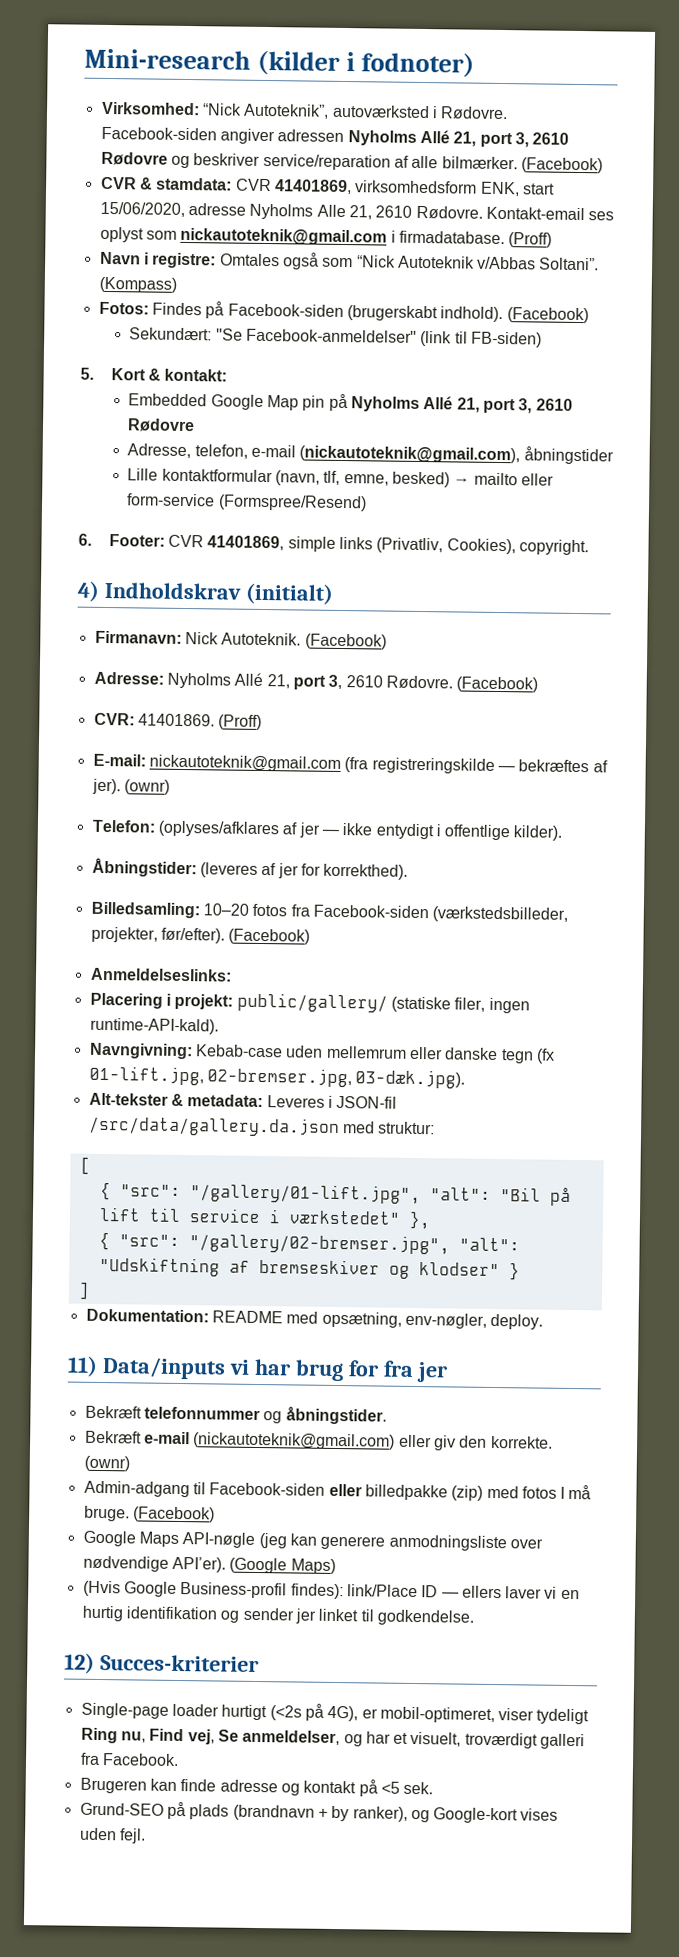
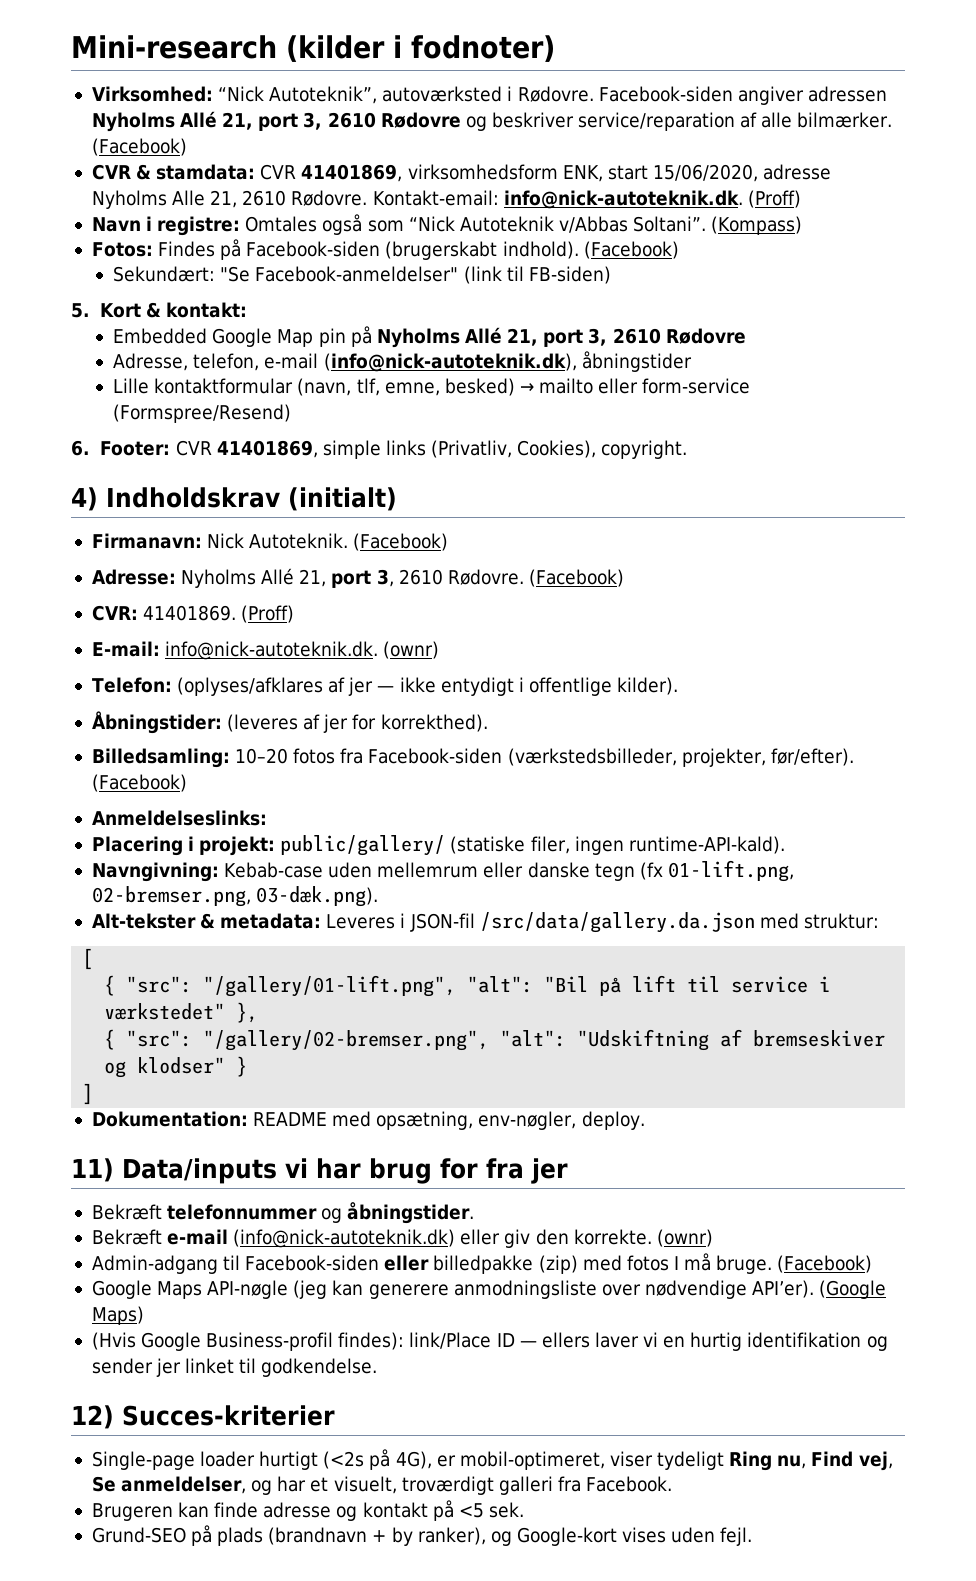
[485,206,615,221] [99,226,505,246] Kontakt-email ses oplyst som nickautoteknik@gmail.com i firmadatabase. -> [372,190,743,209] Kontakt-email: info@nick-autoteknik.dk.
[299,445,521,464] (nickautoteknik@gmail.com), -> [323,353,577,372] (info@nick-autoteknik.dk),
[148,754,608,774] [91,778,121,795] nickautoteknik@gmail.com (fra registreringskilde — bekræftes af jer). -> [165,641,379,660] info@nick-autoteknik.dk.
[88,1065,466,1089] 01-lift.jpg, 02-bremser.jpg, 03-dæk.jpg). -> [667,860,794,882] [91,886,379,907] 01-lift.png, 02-bremser.png, 03-dæk.png).
[189,1183,421,1205] "/gallery/01-lift.jpg", -> [203,975,457,997] "/gallery/01-lift.png",
[188,1233,450,1255] "/gallery/02-bremser.jpg", -> [203,1030,490,1051] "/gallery/02-bremser.png",
[193,1432,396,1450] (nickautoteknik@gmail.com) -> [233,1229,456,1248] (info@nick-autoteknik.dk)

